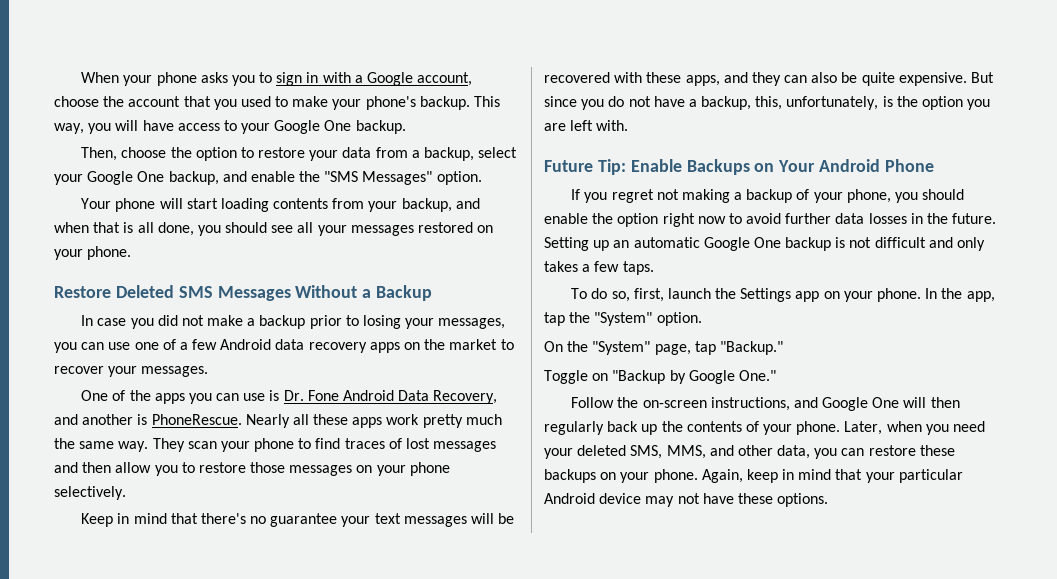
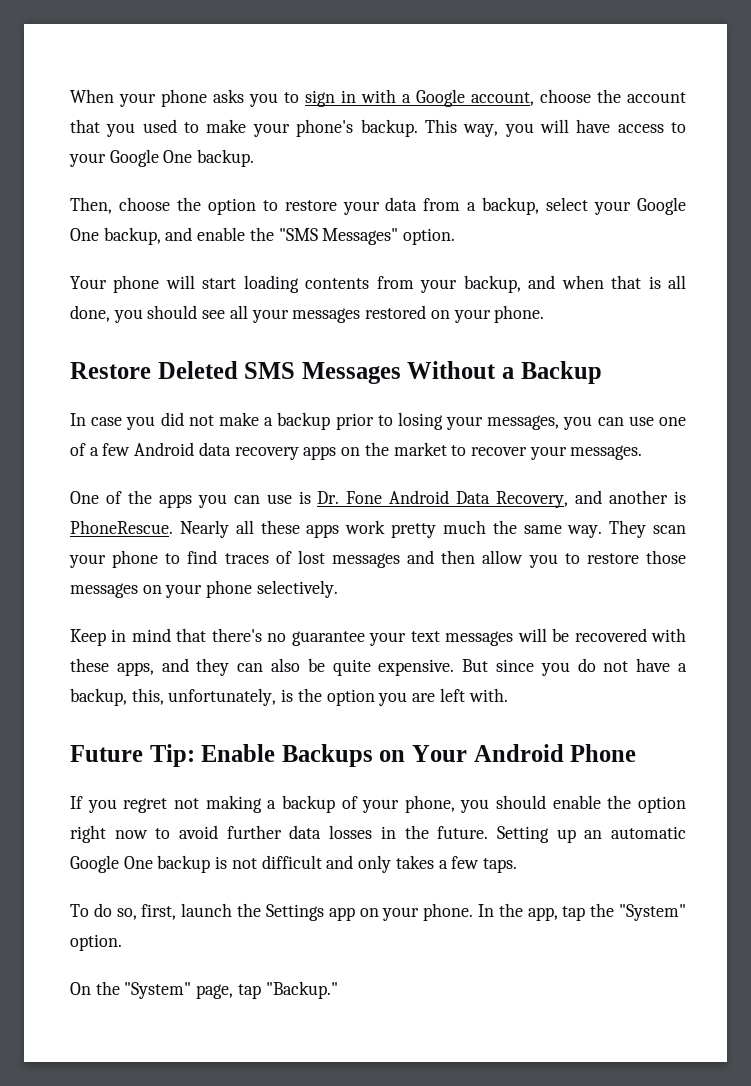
[544,370,776,384] [571,397,960,411] [544,421,986,435] [544,445,955,459] [544,469,963,483] [544,493,829,507] // Toggle on "Backup by Google One." // Follow the on-screen instructions, and Google One will then regularly back up the contents of your phone. Later, when you need your deleted SMS, MMS, and other data, you can restore these backups on your phone. Again, keep in mind that your particular Android device may not have these options. -> (338, 990) none

